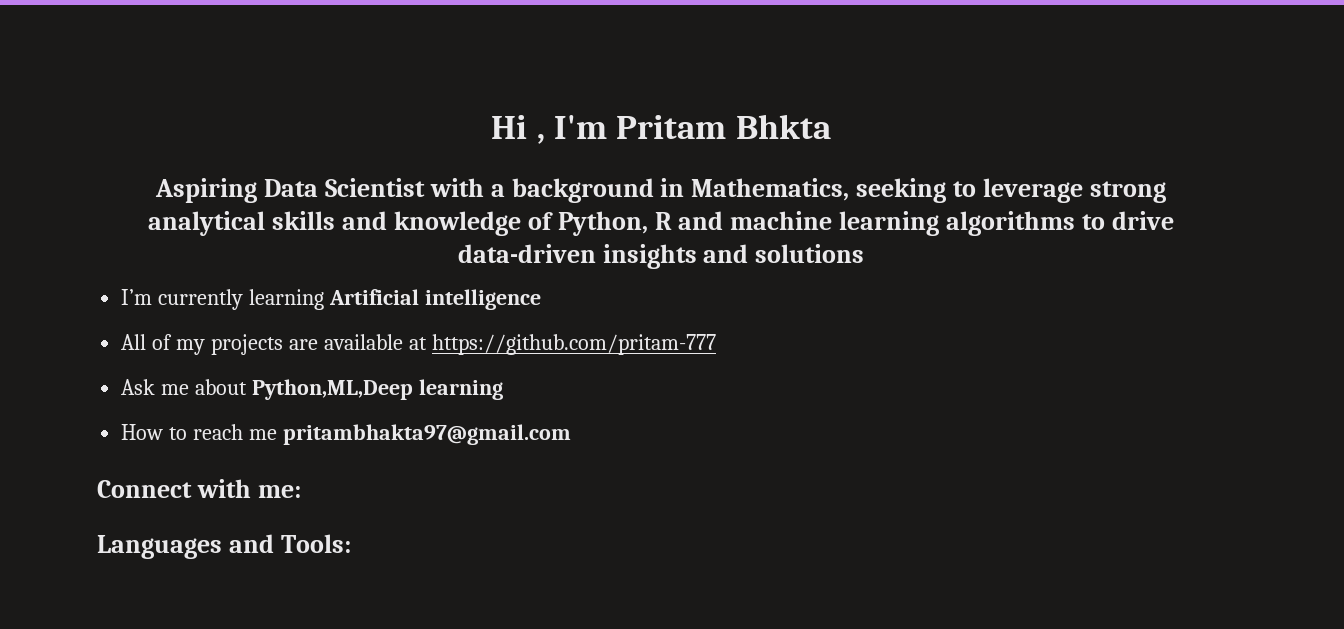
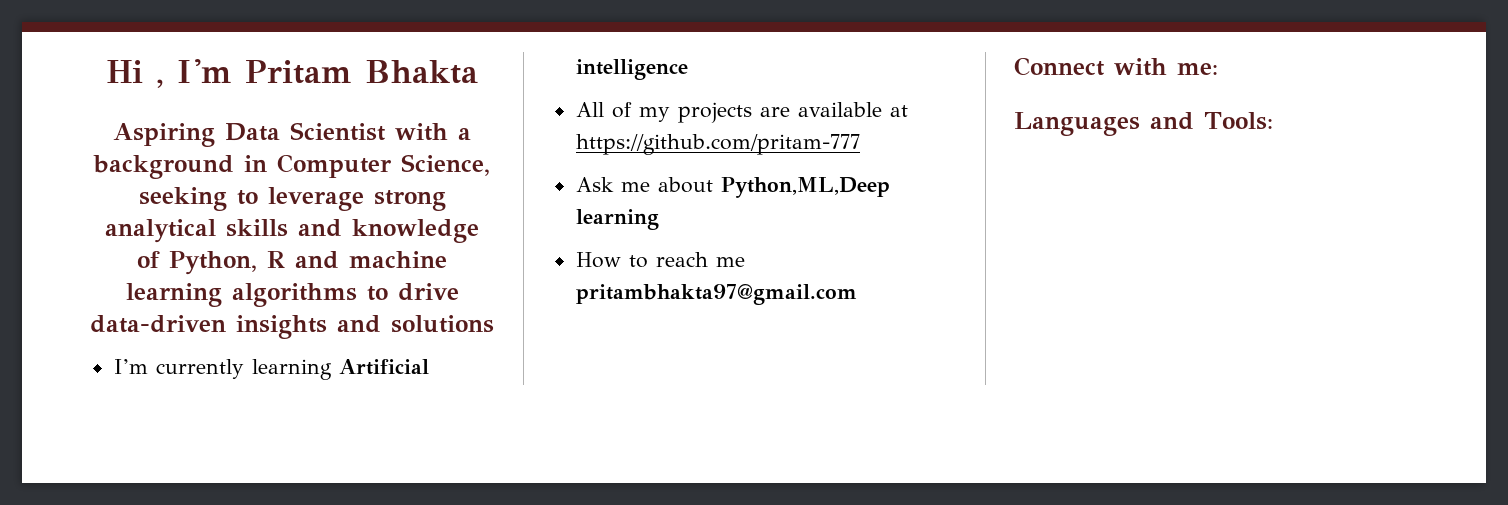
[735,114,831,139] Bhkta -> [365,60,478,84] Bhakta
[691,178,850,201] Mathematics, -> [277,154,490,178] Computer Science,

